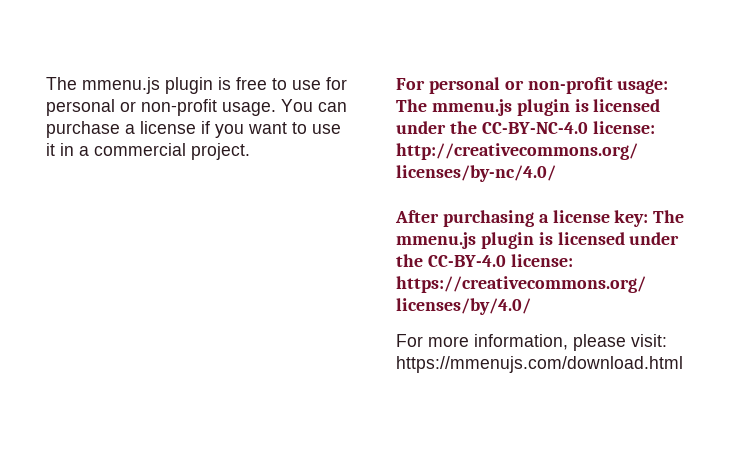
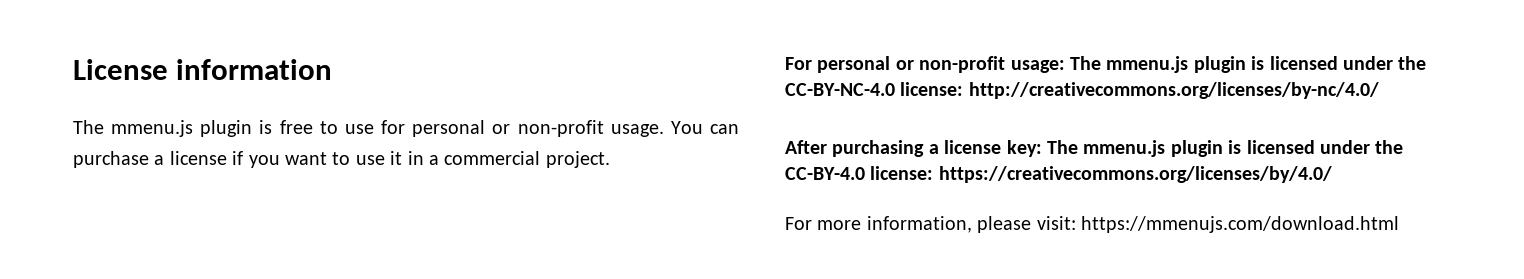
(46, 83) none -> [73,59,333,80] License information //

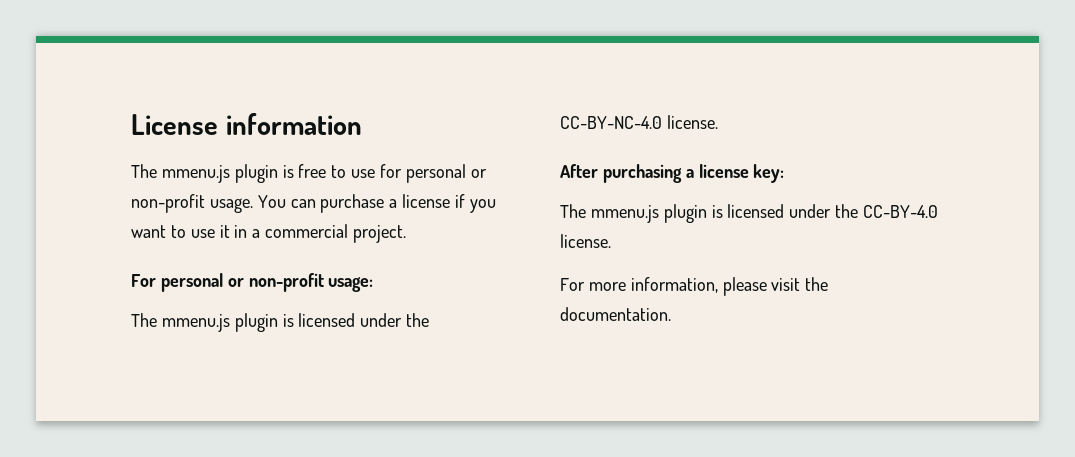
(1065, 66) none -> (374, 284) //
[900,82,1379,99] license: http://creativecommons.org/licenses/by-nc/4.0/ -> [666,115,718,129] license.
(1042, 148) none -> (785, 173) //
[870,166,1332,183] license: https://creativecommons.org/licenses/by/4.0/ -> [560,234,611,248] license.
[1036,216,1399,233] visit: https://mmenujs.com/download.html -> [771,277,829,291] [560,307,671,321] visit the documentation.

